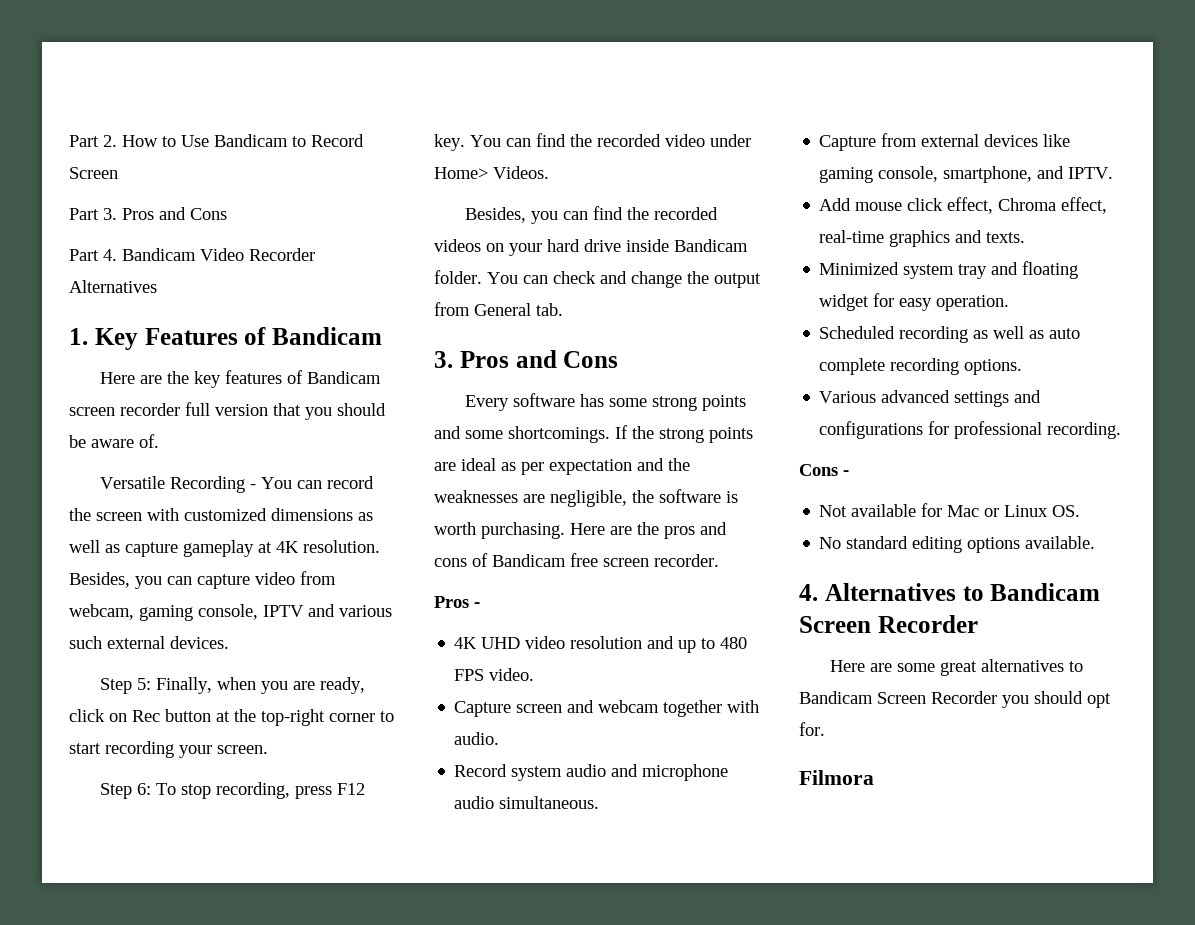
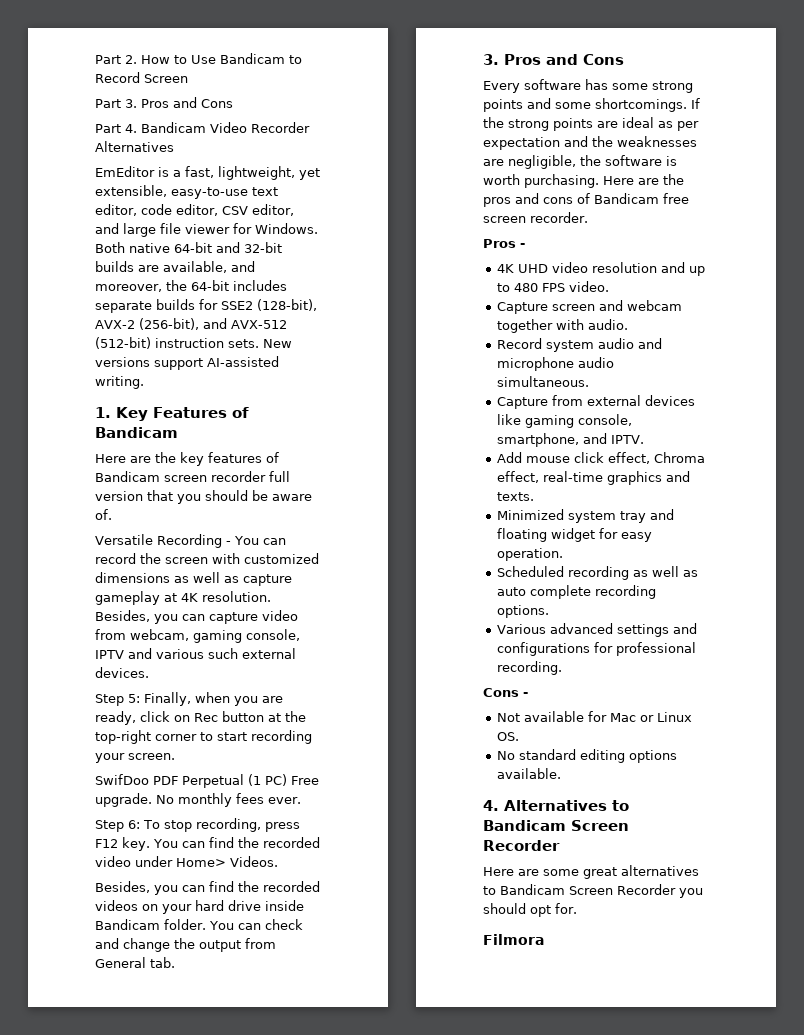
(157, 286) none -> [95,166,320,180] [95,185,278,199] [95,204,294,216] [95,223,318,237] [95,242,282,253] [95,261,255,273] [95,280,287,292] [95,299,317,313] [95,318,287,330] [95,337,292,349] [95,356,279,370] [95,376,144,389] // EmEditor is a fast, lightweight, yet extensible, easy-to-use text editor, code editor, CSV editor, and large file viewer for Windows. Both native 64-bit and 32-bit builds are available, and moreover, the 64-bit includes separate builds for SSE2 (128-bit), AVX-2 (256-bit), and AVX-512 (512-bit) instruction sets. New versions support AI-assisted writing.
(268, 749) none -> [95,774,319,788] [95,793,301,807] // SwifDoo PDF Perpetual (1 PC) Free upgrade. No monthly fees ever.

